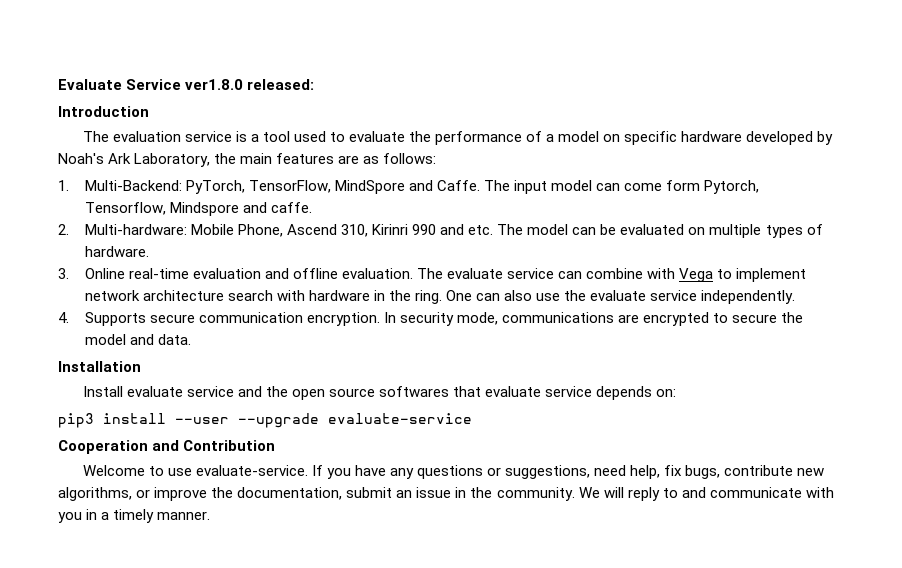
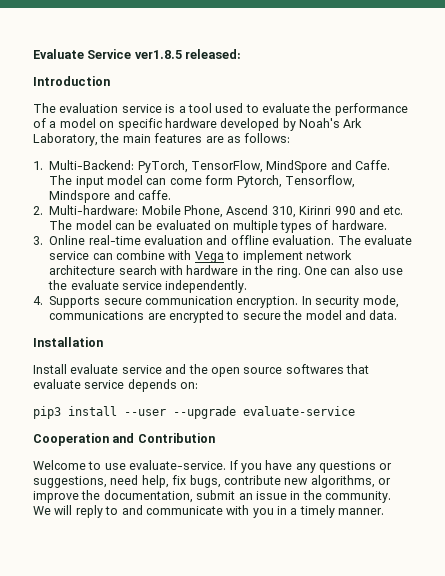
[185,79,244,90] ver1.8.0 -> [134,50,182,59] ver1.8.5

